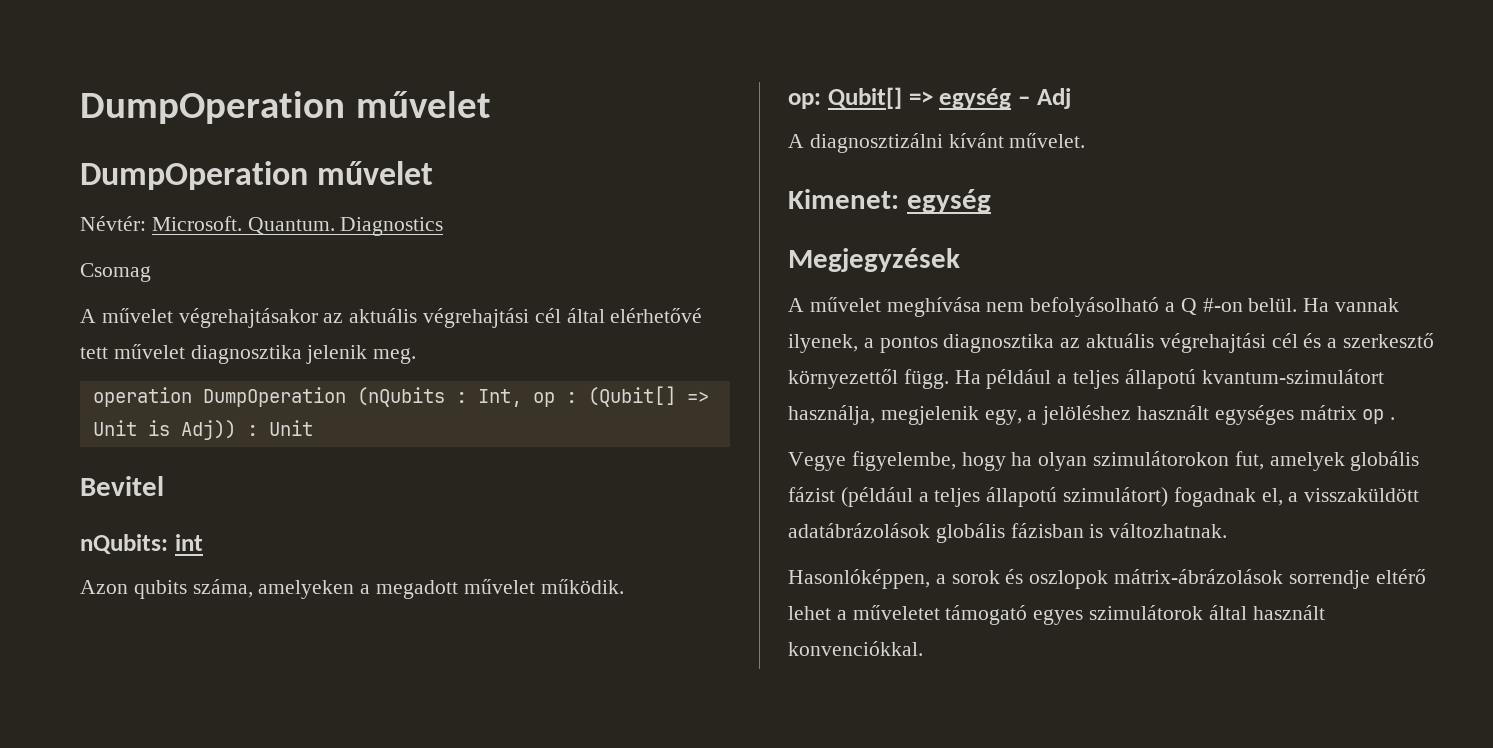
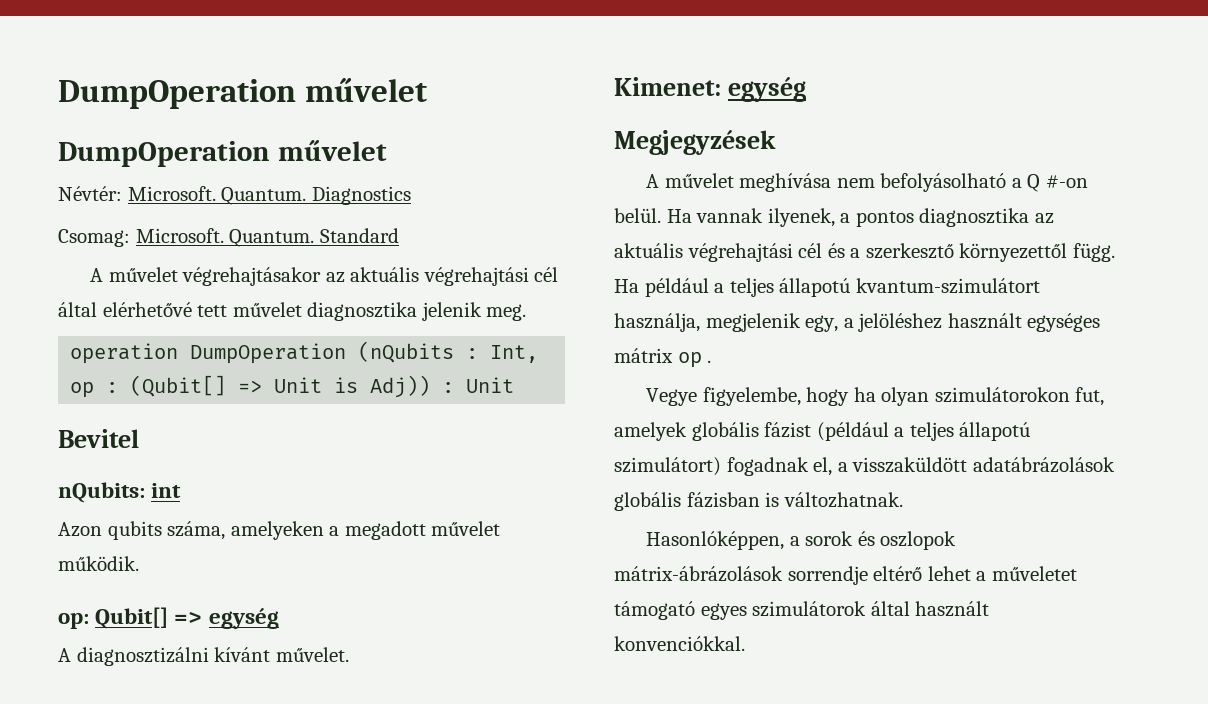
[80,263,151,282] Csomag -> [58,228,399,247] Csomag: Microsoft. Quantum. Standard
[1018,88,1071,109] – Adj -> (279, 618) none

